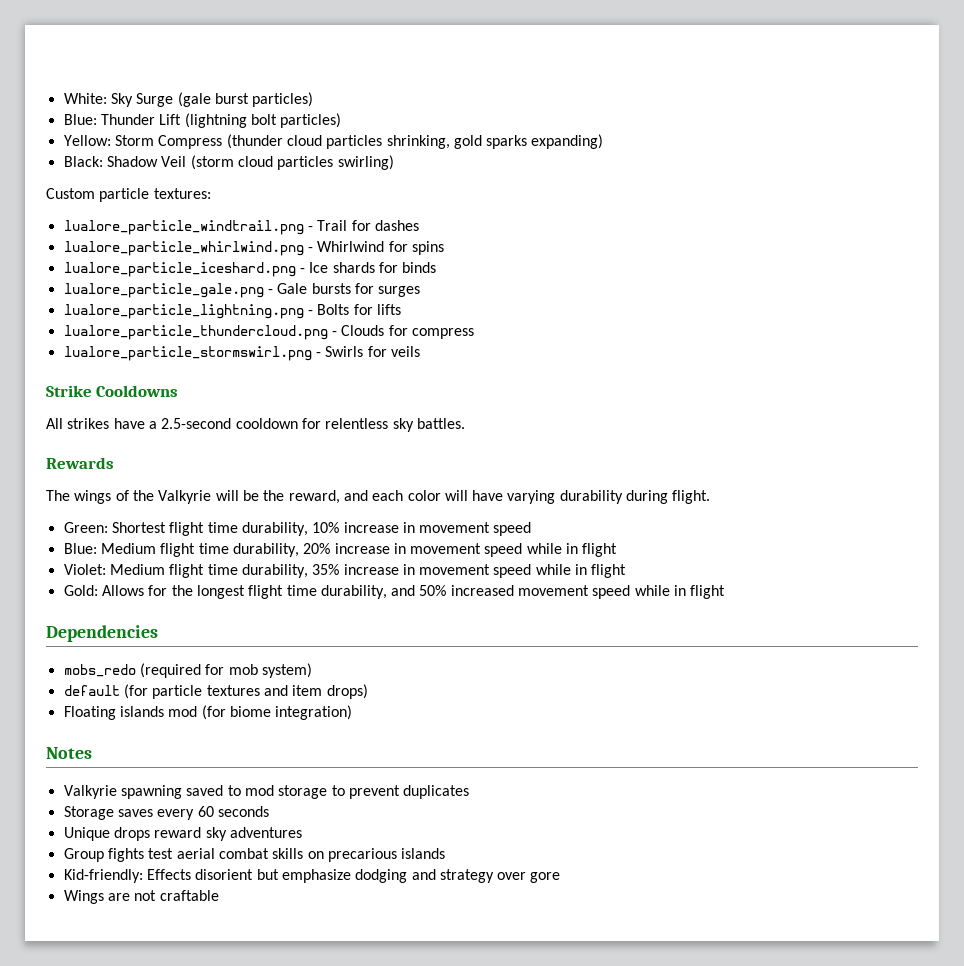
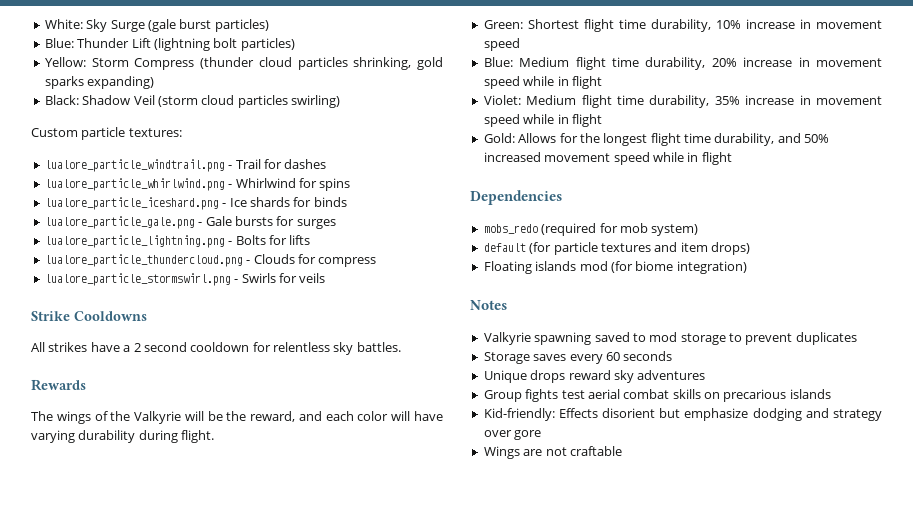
[161,418,232,429] 2.5-second -> [133,342,187,352] 2 second

